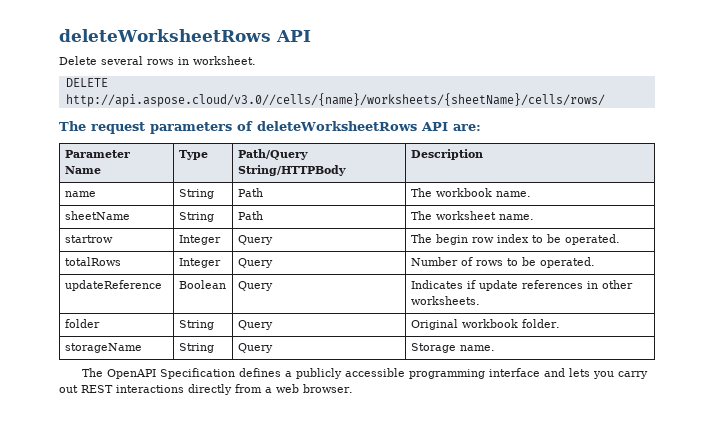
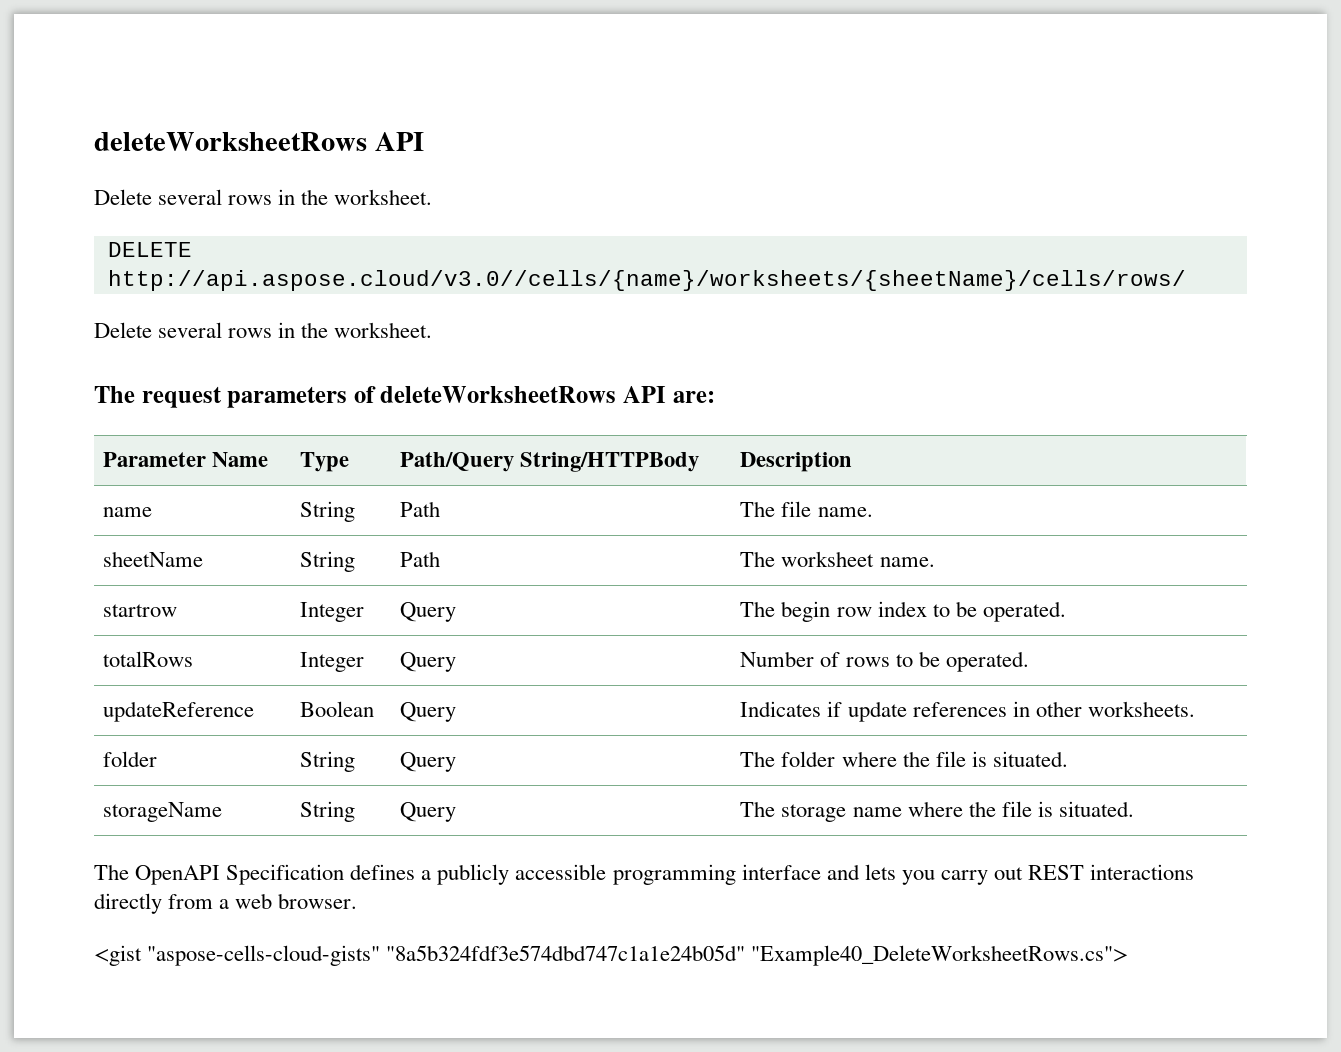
(189, 61) none -> [301,189,329,205] the
(605, 100) none -> [94,322,433,338] // Delete several rows in the worksheet.
[435,188,492,197] workbook -> [781,501,812,517] file
[410,319,560,330] [64,343,142,353] [178,343,214,353] [237,343,273,353] [410,343,495,353] Original workbook folder. // storageName | String | Query | Storage name. -> [740,751,1068,767] [103,802,223,822] [300,801,356,822] [400,802,457,822] [740,801,1134,822] The folder where the file is situated. // storageName | String | Query | The storage name where the file is situated.
(353, 388) none -> [94,945,1129,966] // <gist "aspose-cells-cloud-gists" "8a5b324fdf3e574dbd747c1a1e24b05d" "Example40_DeleteWorksheetRows.cs">

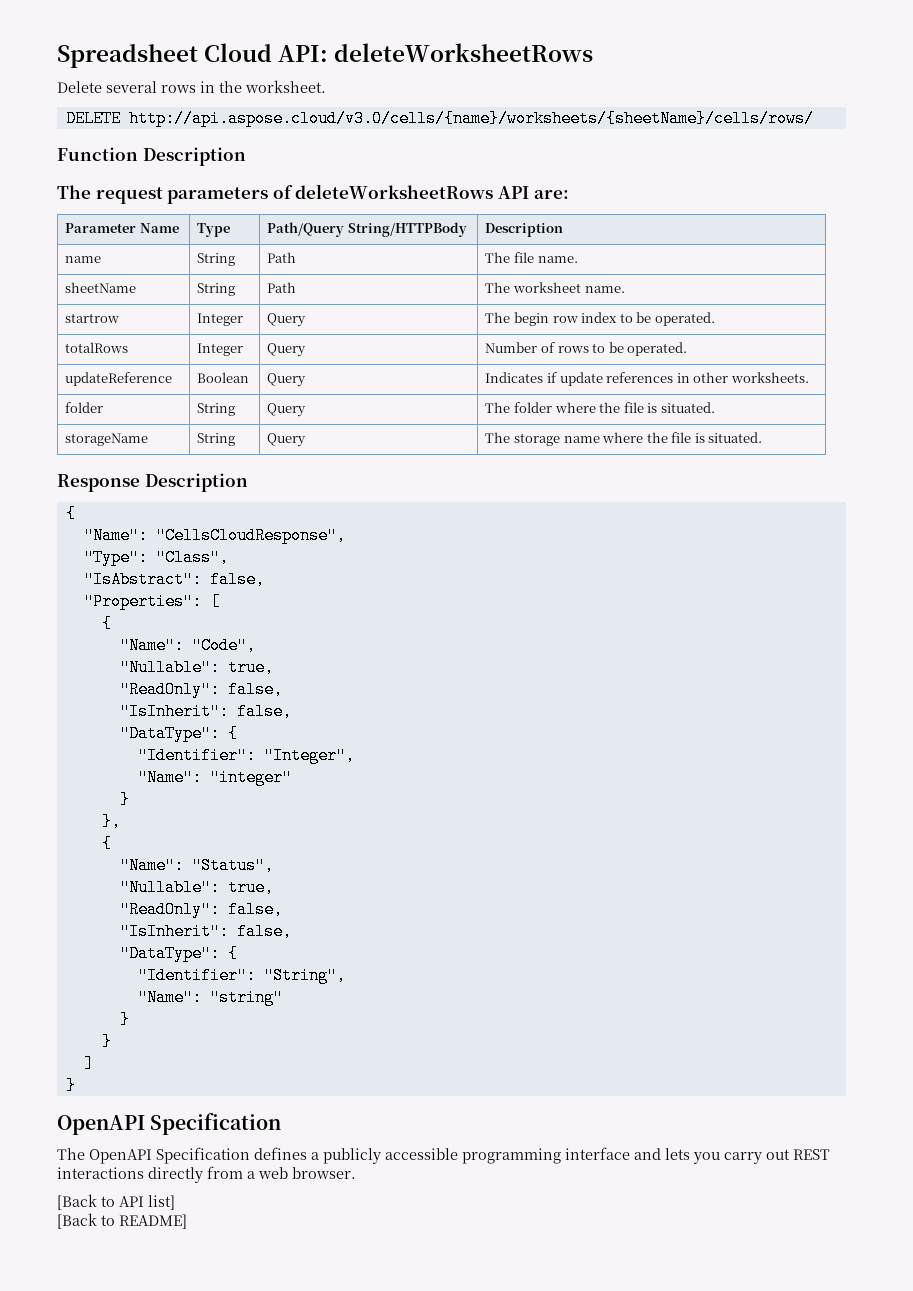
[94,132,424,151] deleteWorksheetRows API -> [57,43,594,68] Spreadsheet Cloud API: deleteWorksheetRows
[107,270,1186,291] [94,322,433,338] http://api.aspose.cloud/v3.0//cells/{name}/worksheets/{sheetName}/cells/rows/ // Delete several rows in the worksheet. -> [128,110,814,127] [57,147,246,166] http://api.aspose.cloud/v3.0/cells/{name}/worksheets/{sheetName}/cells/rows/ // Function Description
(1134, 809) none -> [57,473,248,492] [65,505,76,522] [83,527,346,544] [83,549,229,566] [83,571,265,588] [83,593,220,610] [101,615,112,632] [119,637,256,654] [119,659,274,676] [119,681,283,698] [119,703,292,720] [119,725,238,742] [137,747,355,764] [137,769,292,786] [119,791,130,808] [101,813,121,830] [101,835,112,852] [119,857,274,874] [119,879,274,896] [119,901,283,918] [119,923,292,940] [119,945,238,962] [137,967,346,984] [137,989,283,1006] [119,1011,130,1028] [101,1033,112,1050] [83,1055,94,1072] [65,1077,76,1094] [57,1113,282,1135] // Response Description // { // "Name": "CellsCloudResponse", // "Type": "Class", // "IsAbstract": false, // "Properties": [ // { // "Name": "Code", // "Nullable": true, // "ReadOnly": false, // "IsInherit": false, // "DataType": { // "Identifier": "Integer", // "Name": "integer" // } // }, // { // "Name": "Status", // "Nullable": true, // "ReadOnly": false, // "IsInherit": false, // "DataType": { // "Identifier": "String", // "Name": "string" // } // } // ] // } // OpenAPI Specification
[94,945,1129,966] <gist "aspose-cells-cloud-gists" "8a5b324fdf3e574dbd747c1a1e24b05d" "Example40_DeleteWorksheetRows.cs"> -> [57,1194,175,1210] [57,1213,187,1229] [Back to API list] // [Back to README]

